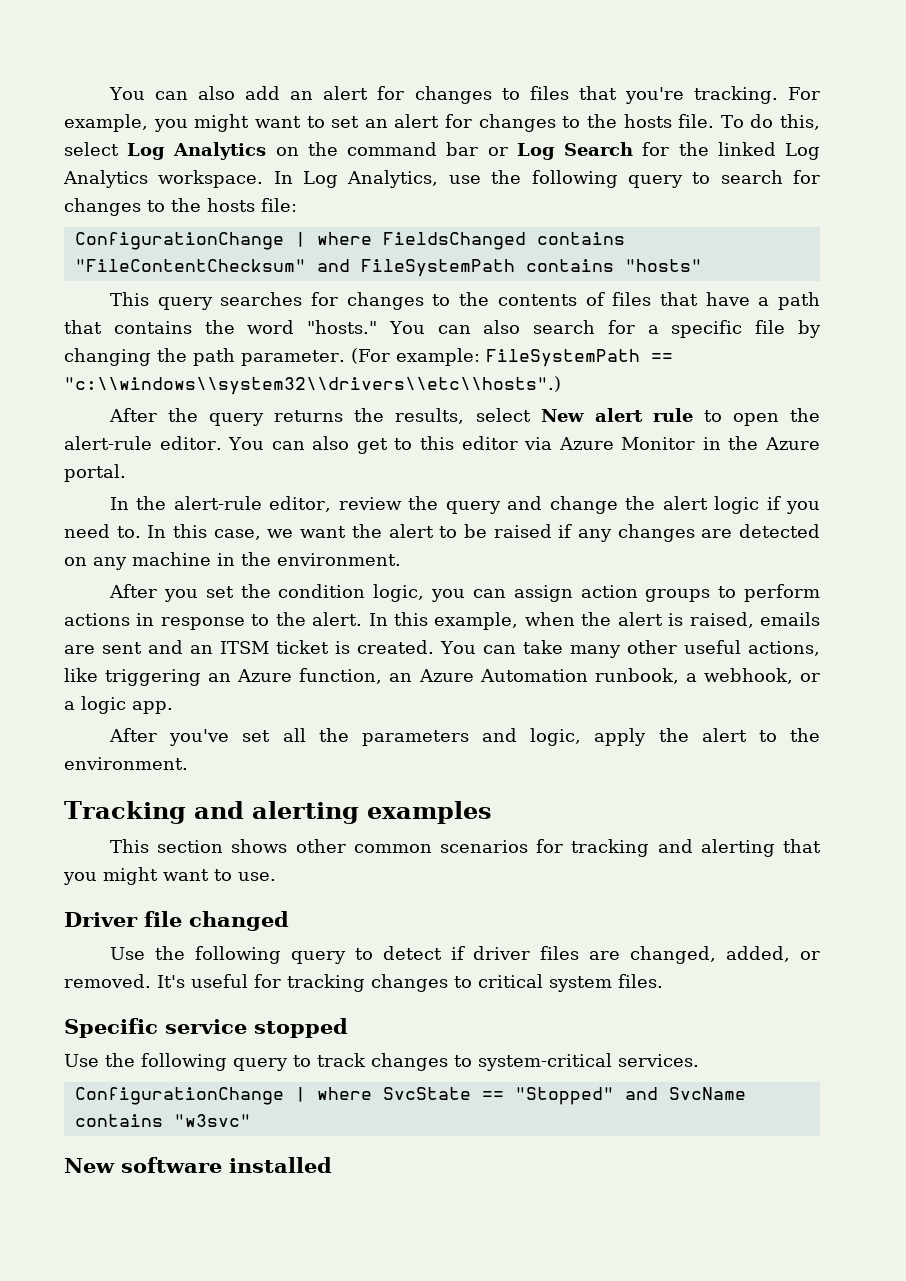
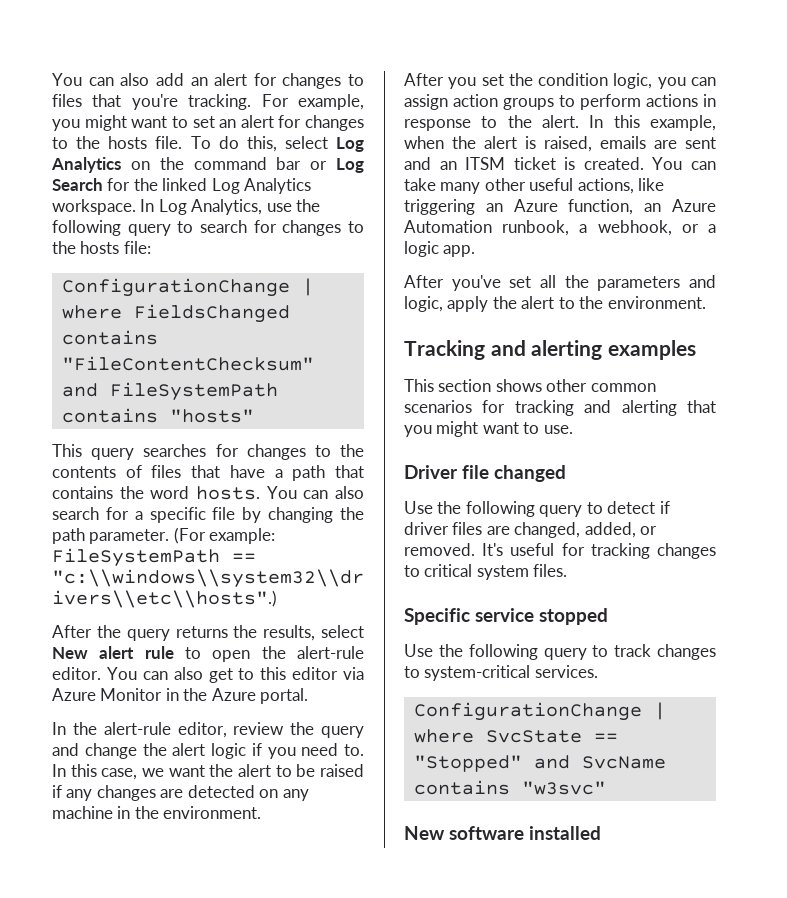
[307,320,378,334] "hosts." -> [195,486,260,500] hosts.

